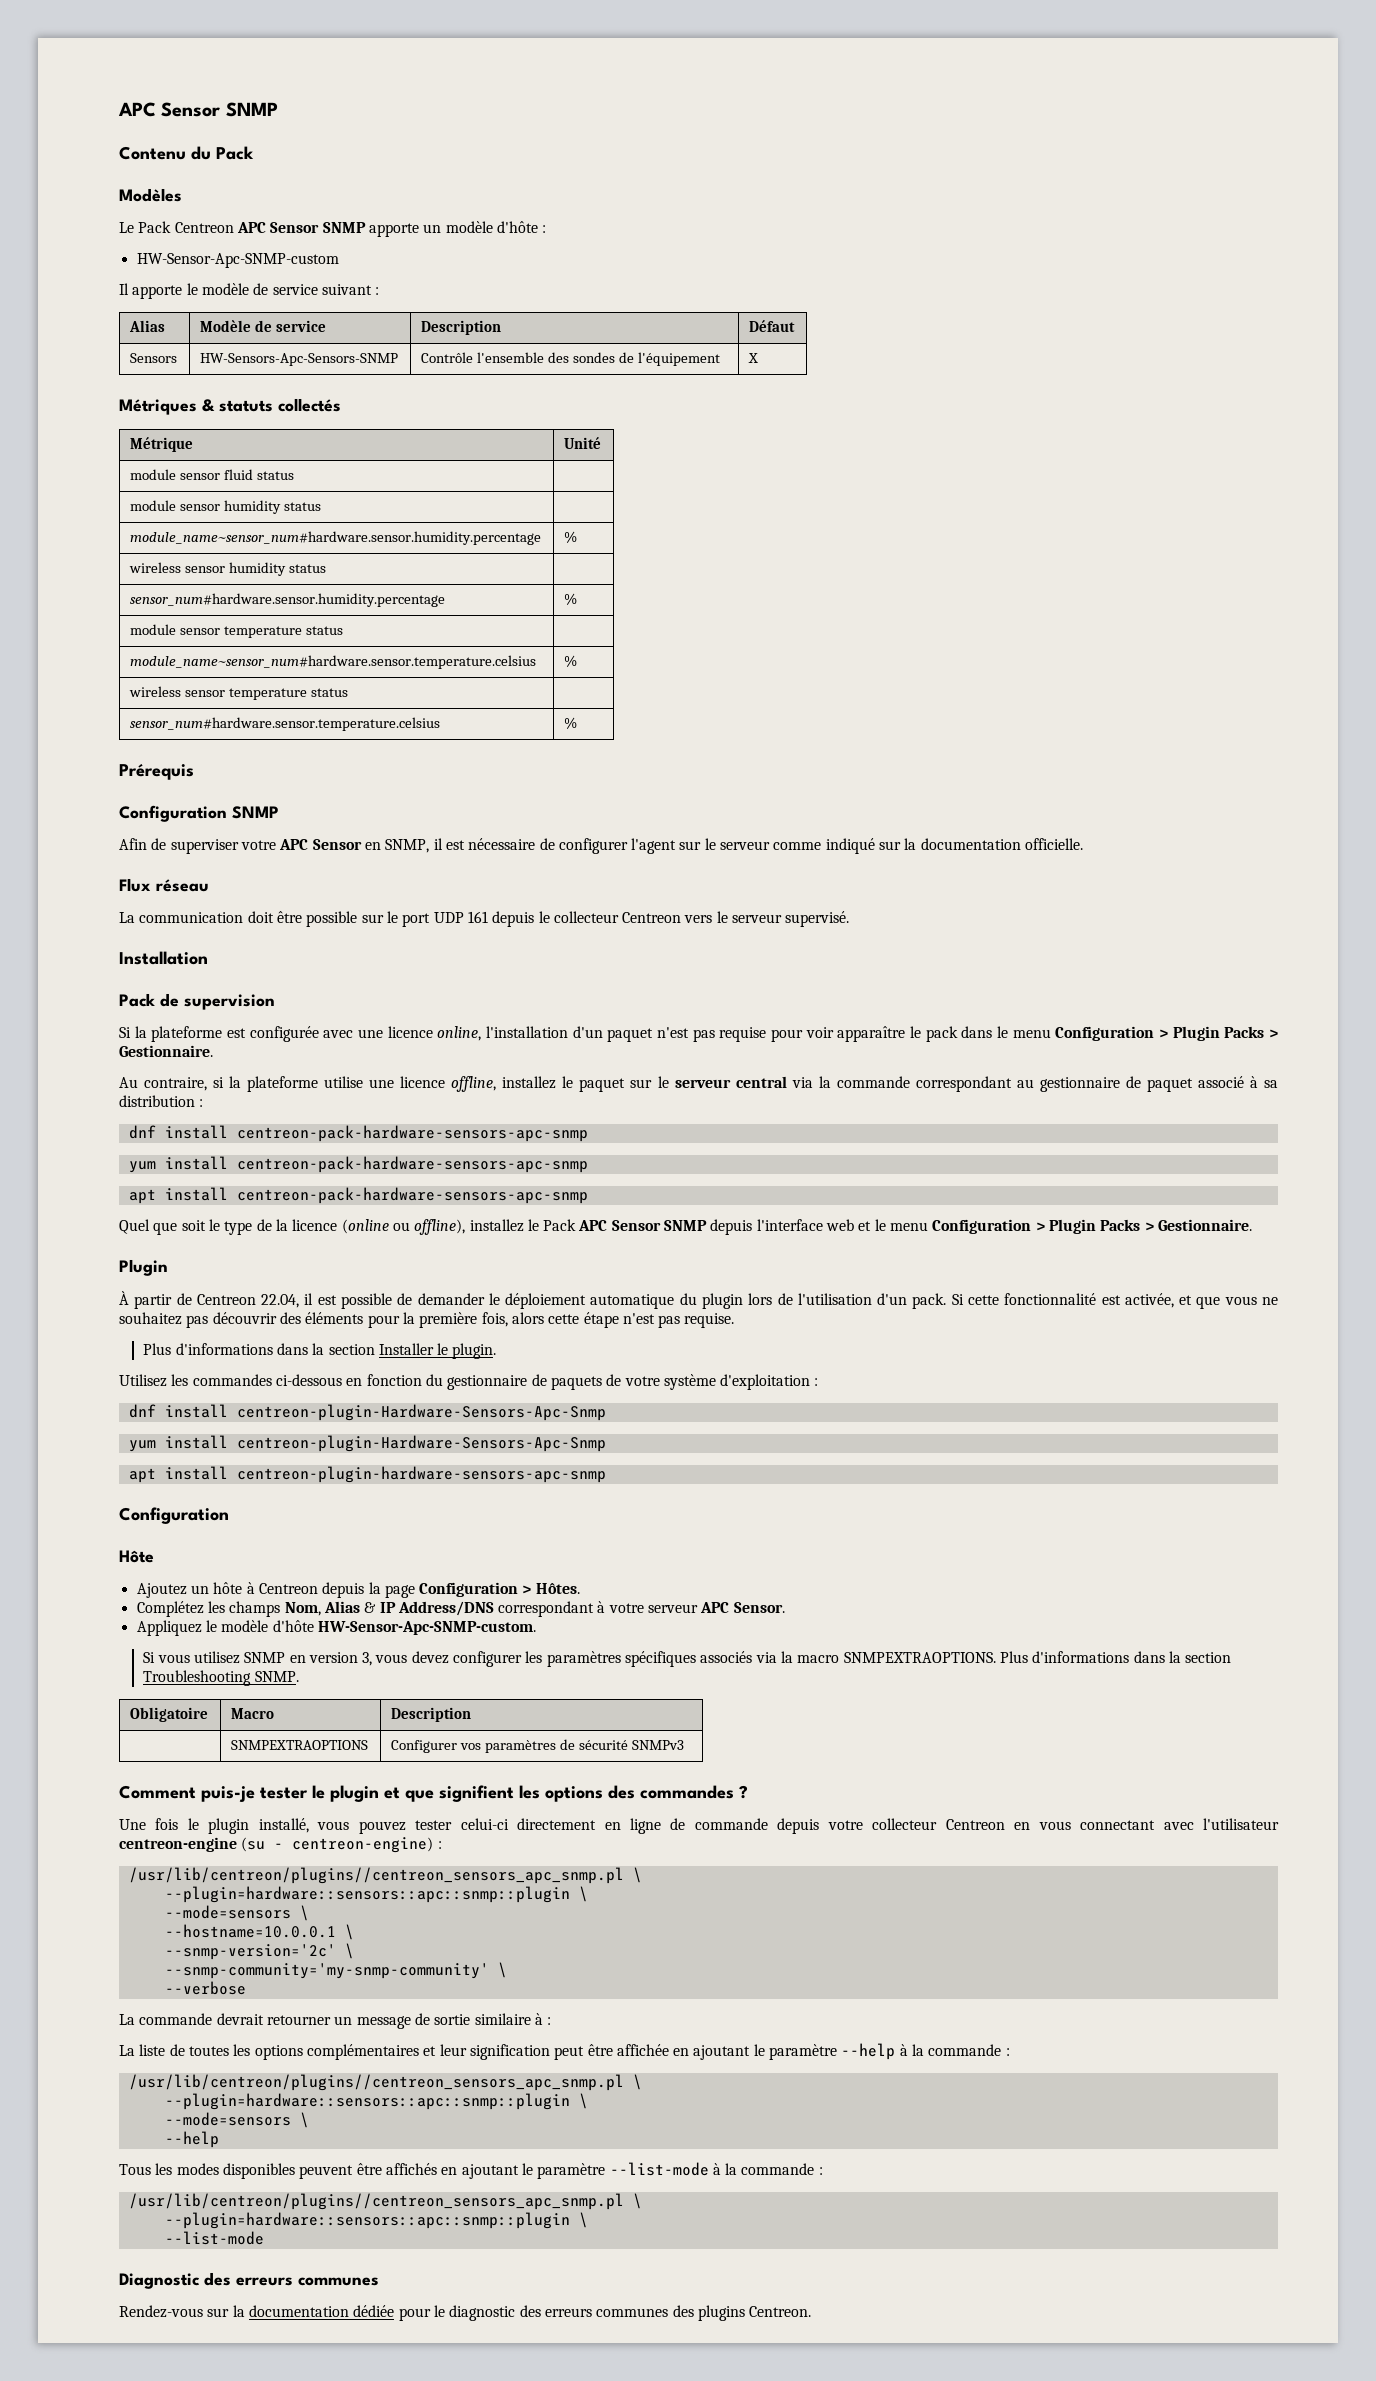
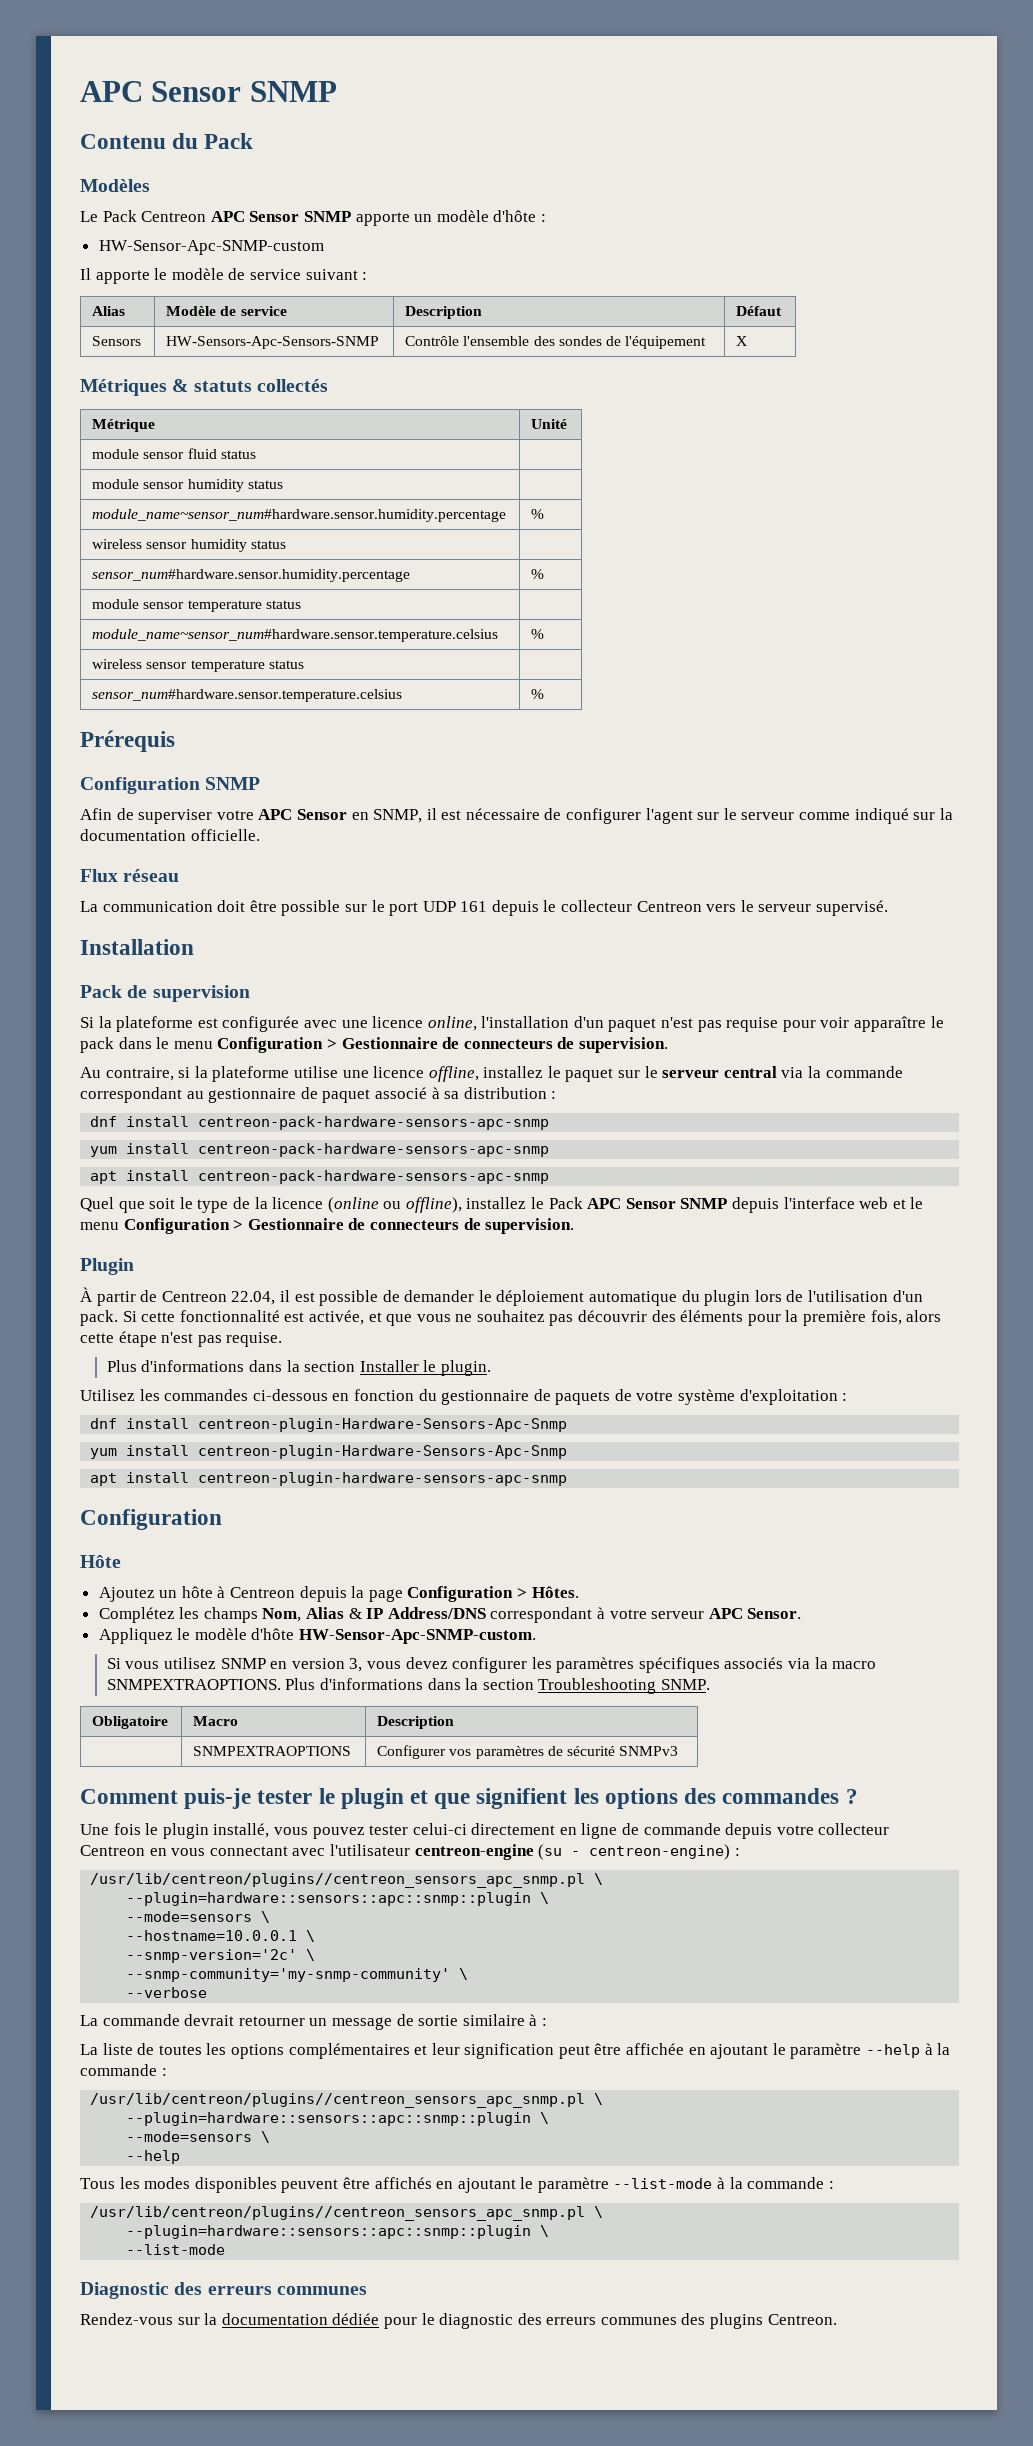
[1172,1026,1278,1041] [119,1045,213,1057] Plugin Packs > Gestionnaire. -> [341,1037,668,1053] Gestionnaire de connecteurs de supervision.
[1049,1219,1252,1234] Plugin Packs > Gestionnaire. -> [247,1218,575,1234] Gestionnaire de connecteurs de supervision.

